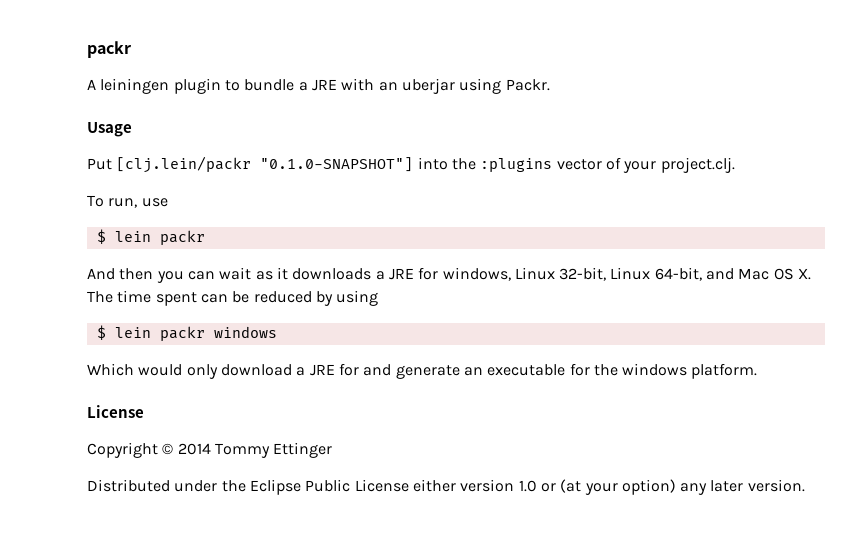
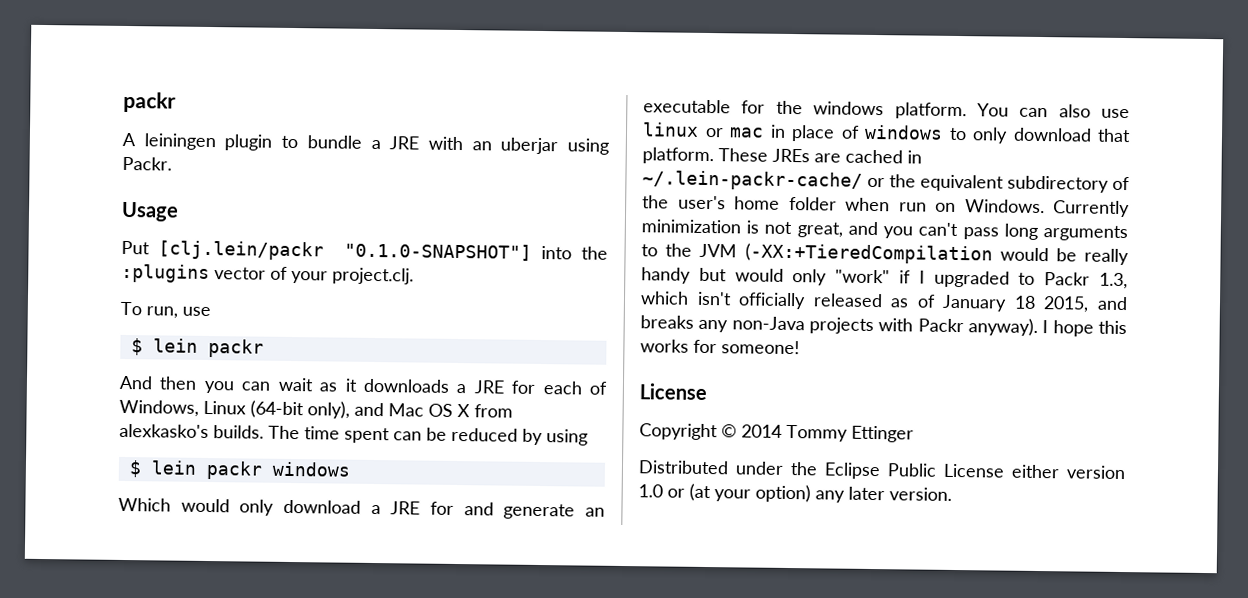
[442,267,812,281] windows, Linux 32-bit, Linux 64-bit, and Mac OS X. -> [542,381,608,395] [119,399,513,419] [119,423,264,439] each of Windows, Linux (64-bit only), and Mac OS X from alexkasko's builds.
(758, 371) none -> [976,103,1130,119] [642,122,1131,144] [642,147,922,165] [642,170,1130,193] [642,195,1130,218] [641,219,1128,242] [641,243,1129,266] [641,267,1128,290] [640,291,1128,313] [640,315,1127,337] [640,339,800,355] You can also use linux or mac in place of windows to only download that platform. These JREs are cached in ~/.lein-packr-cache/ or the equivalent subdirectory of the user's home folder when run on Windows. Currently minimization is not great, and you can't pass long arguments to the JVM (-XX:+TieredCompilation would be really handy but would only "work" if I upgraded to Packr 1.3, which isn't officially released as of January 18 2015, and breaks any non-Java projects with Packr anyway). I hope this works for someone!

